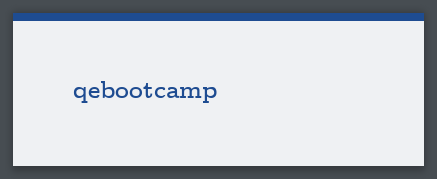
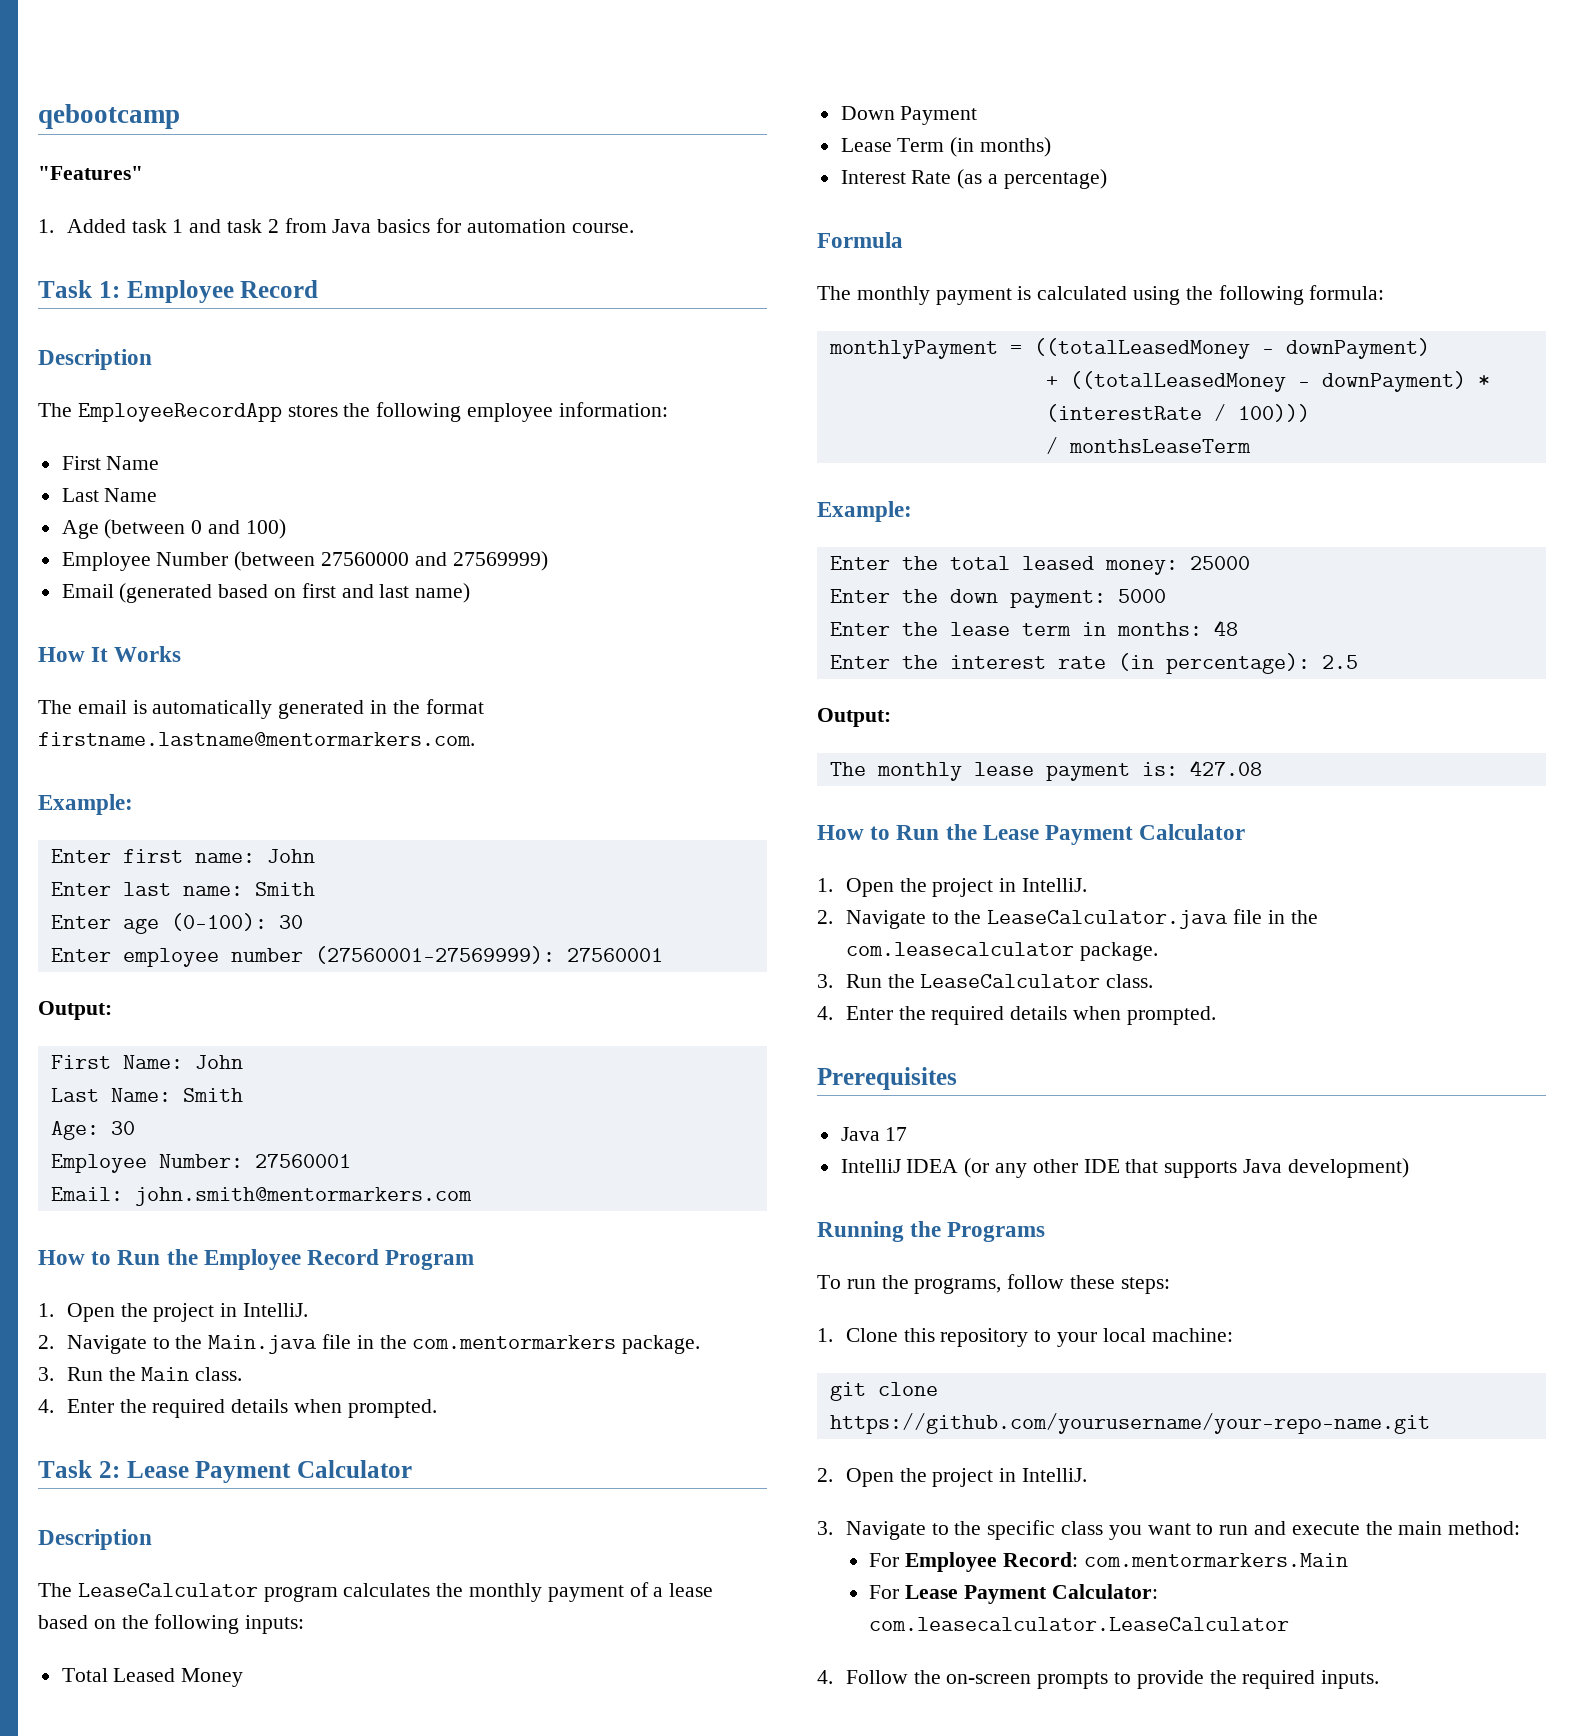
(217, 92) none -> [38,166,143,180] [38,218,634,233] [38,280,319,303] [38,349,152,370] [38,402,668,422] [61,456,160,470] [61,488,158,502] [61,519,286,539] [61,551,548,571] [61,583,471,603] [38,646,182,662] [38,699,484,719] [38,732,475,746] [38,794,133,815] [50,849,315,863] [50,882,315,896] [50,913,303,934] [50,946,663,967] [38,1001,112,1020] [50,1055,243,1069] [50,1088,243,1102] [50,1121,135,1140] [50,1154,351,1173] [50,1187,472,1206] [38,1249,475,1270] [38,1303,309,1322] [38,1334,701,1354] [38,1367,243,1381] [38,1399,437,1418] [38,1460,412,1483] [38,1529,152,1550] [38,1582,714,1602] [38,1614,305,1634] [61,1668,244,1687] [840,106,978,125] [840,137,1052,157] [840,169,1107,189] [817,232,903,248] [817,285,1385,305] [828,338,1430,359] [1045,371,1490,392] [1045,404,1310,422] [1045,437,1251,454] [817,501,912,522] [829,556,1250,575] [829,589,1166,608] [829,620,1238,636] [829,653,1358,674] [817,708,891,727] [829,760,1262,781] [817,824,1246,845] [817,878,1088,897] [817,909,1318,929] [845,942,1158,961] [817,974,1154,988] [817,1006,1216,1025] [817,1067,957,1090] [840,1127,908,1141] [840,1158,1409,1178] [817,1221,1046,1242] [817,1274,1170,1294] [817,1328,1233,1347] [829,1382,938,1401] [829,1413,1430,1434] [817,1468,1088,1487] [817,1520,1521,1540] [869,1552,1348,1572] [869,1584,1158,1604] [869,1617,1290,1631] [817,1670,1380,1689] // "Features" // 1. Added task 1 and task 2 from Java basics for automation course. // Task 1: Employee Record // Description // The EmployeeRecordApp stores the following employee information: // First Name // Last Name // Age (between 0 and 100) // Employee Number (between 27560000 and 27569999) // Email (generated based on first and last name) // How It Works // The email is automatically generated in the format firstname.lastname@mentormarkers.com. // Example: // Enter first name: John // Enter last name: Smith // Enter age (0-100): 30 // Enter employee number (27560001-27569999): 27560001 // Output: // First Name: John // Last Name: Smith // Age: 30 // Employee Number: 27560001 // Email: john.smith@mentormarkers.com // How to Run the Employee Record Program // 1. Open the project in IntelliJ. // 2. Navigate to the Main.java file in the com.mentormarkers package. // 3. Run the Main class. // 4. Enter the required details when prompted. // Task 2: Lease Payment Calculator // Description // The LeaseCalculator program calculates the monthly payment of a lease based on the following inputs: // Total Leased Money // Down Payment // Lease Term (in months) // Interest Rate (as a percentage) // Formula // The monthly payment is calculated using the following formula: // monthlyPayment = ((totalLeasedMoney - downPayment) // + ((totalLeasedMoney - downPayment) * (interestRate / 100))) // / monthsLeaseTerm // Example: // Enter the total leased money: 25000 // Enter the down payment: 5000 // Enter the lease term in months: 48 // Enter the interest rate (in percentage): 2.5 // Output: // The monthly lease payment is: 427.08 // How to Run the Lease Payment Calculator // 1. Open the project in IntelliJ. // 2. Navigate to the LeaseCalculator.java file in the com.leasecalculator package. // 3. Run the LeaseCalculator class. // 4. Enter the required details when prompted. // Prerequisites // Java 17 // IntelliJ IDEA (or any other IDE that supports Java development) // Running the Programs // To run the programs, follow these steps: // 1. Clone this repository to your local machine: // git clone https://github.com/yourusername/your-repo-name.git // 2. Open the project in IntelliJ. // 3. Navigate to the specific class you want to run and execute the main method: // For Employee Record: com.mentormarkers.Main // For Lease Payment Calculator: com.leasecalculator.LeaseCalculator // 4. Follow the on-screen prompts to provide the required inputs.

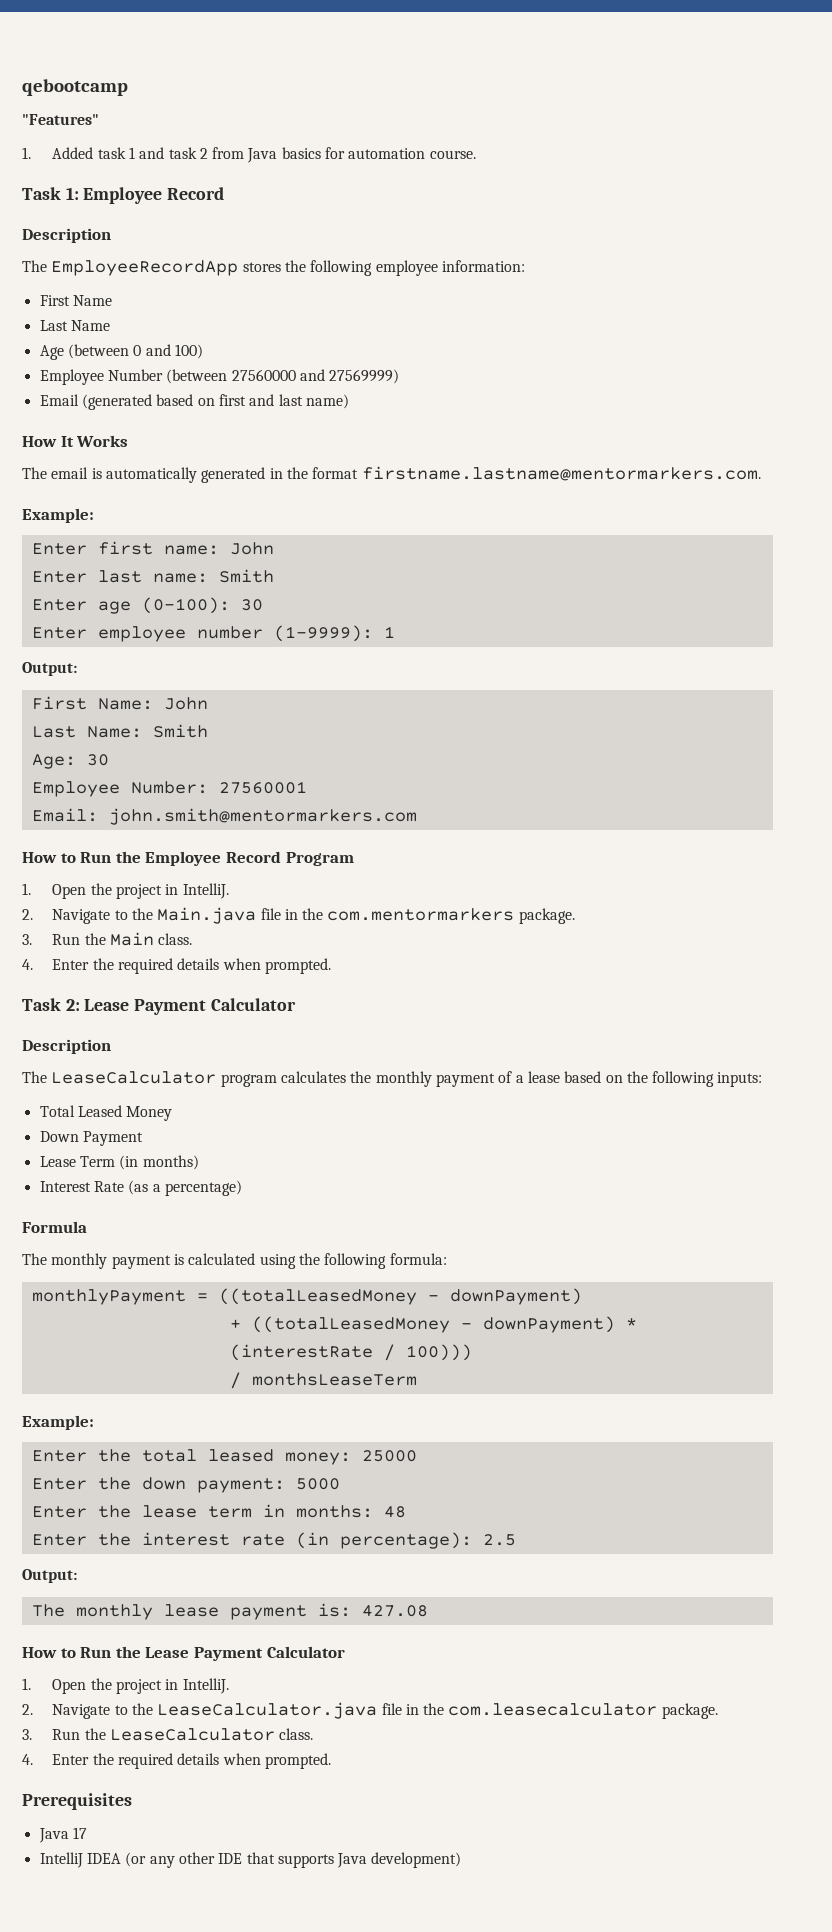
[314,946,663,964] (27560001-27569999): 27560001 -> [273,625,395,642] (1-9999): 1
[817,1221,1046,1242] [817,1274,1170,1294] [817,1328,1233,1347] [829,1382,938,1401] [829,1413,1430,1434] [817,1468,1088,1487] [817,1520,1521,1540] [869,1552,1348,1572] [869,1584,1158,1604] [869,1617,1290,1631] [817,1670,1380,1689] // Running the Programs // To run the programs, follow these steps: // 1. Clone this repository to your local machine: // git clone https://github.com/yourusername/your-repo-name.git // 2. Open the project in IntelliJ. // 3. Navigate to the specific class you want to run and execute the main method: // For Employee Record: com.mentormarkers.Main // For Lease Payment Calculator: com.leasecalculator.LeaseCalculator // 4. Follow the on-screen prompts to provide the required inputs. -> (462, 1860) none

